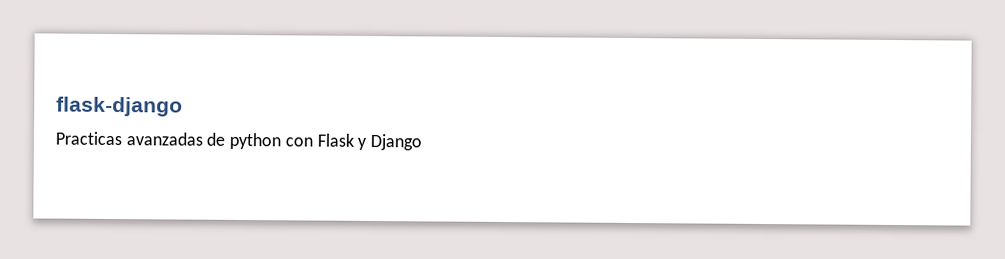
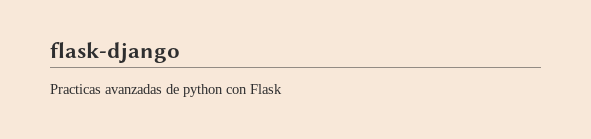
[357,133,423,151] y Django -> (282, 89) none

